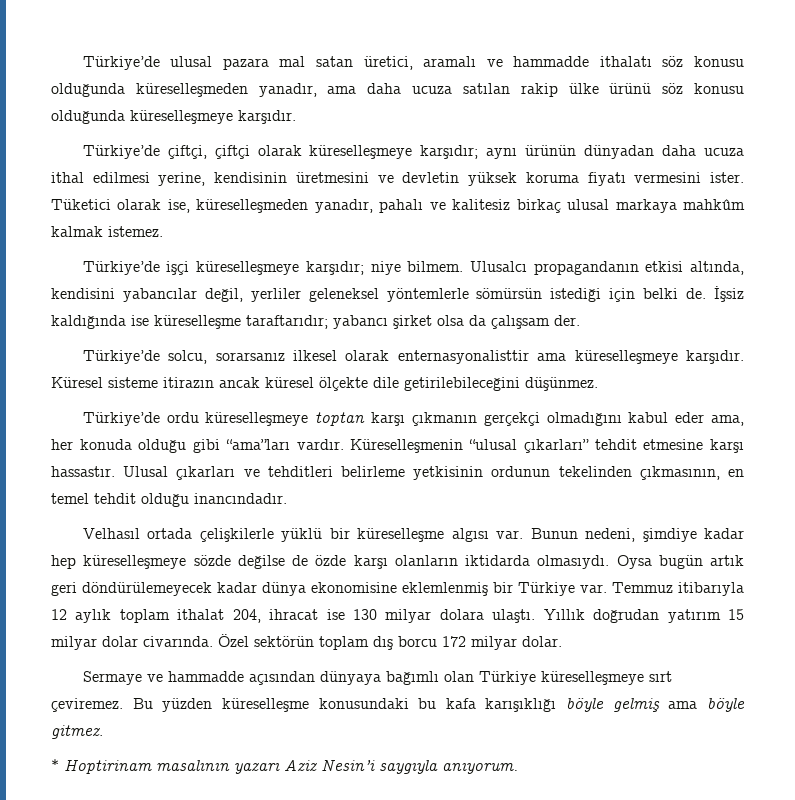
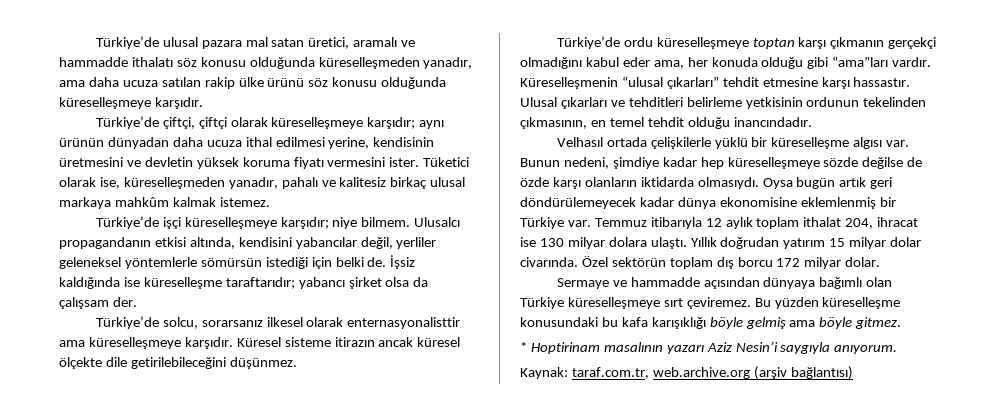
(518, 768) none -> [520,366,853,380] // Kaynak: taraf.com.tr, web.archive.org (arşiv bağlantısı)

